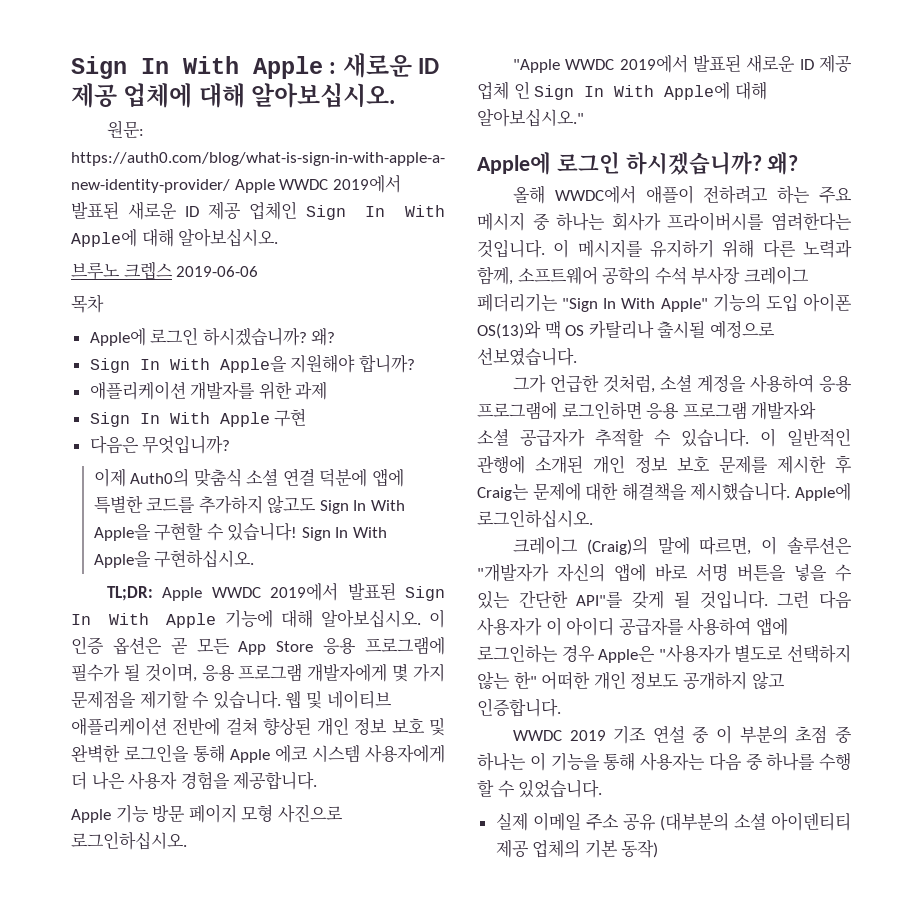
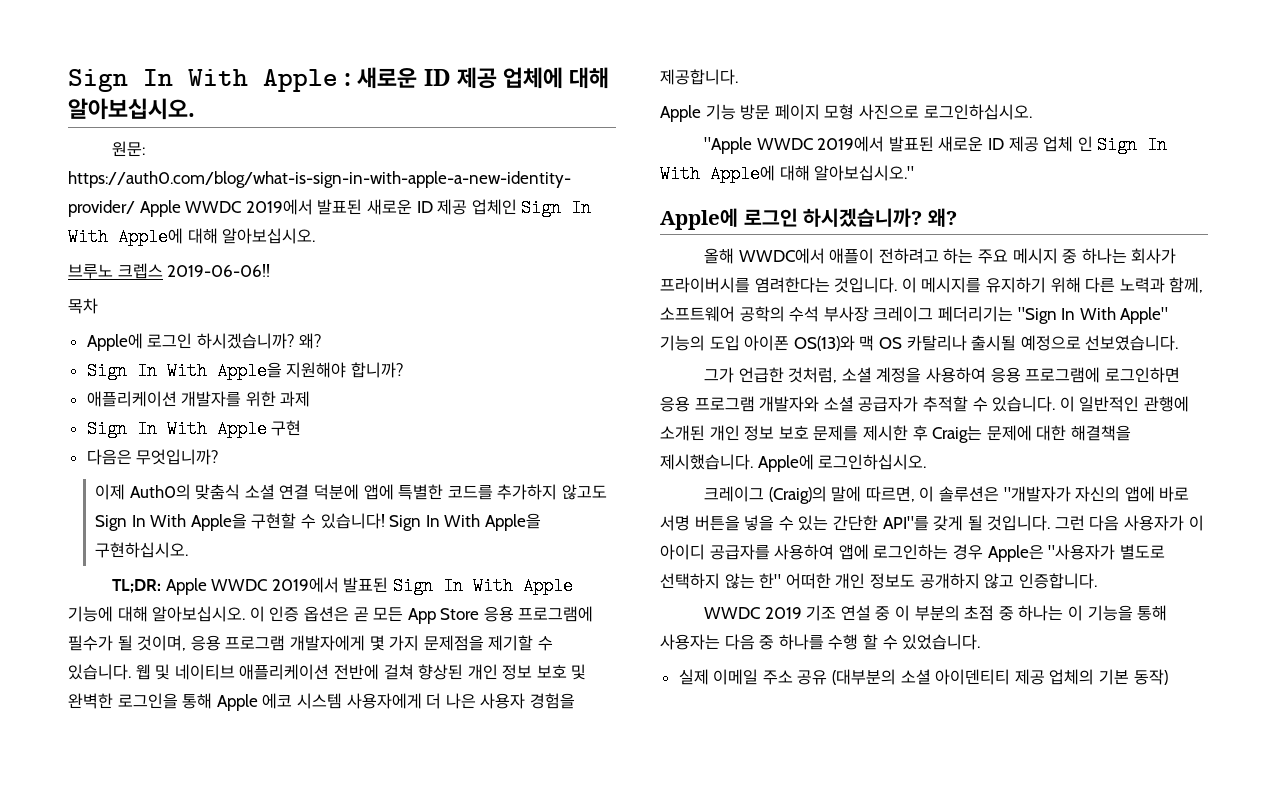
[176,266,259,277] 2019-06-06 -> [167,264,271,277] 2019-06-06!!

